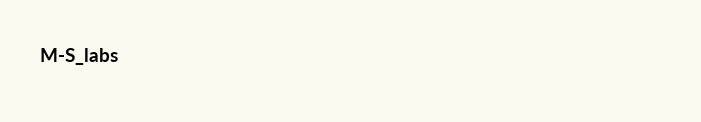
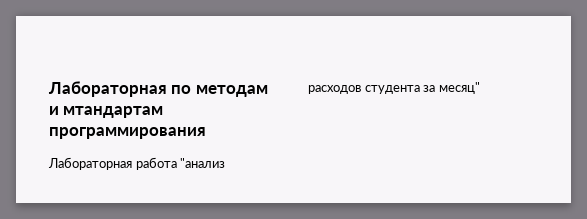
[40,48,118,65] M-S_labs -> [48,81,268,97] [49,106,164,118] [49,127,206,139] [48,157,226,170] [308,82,480,94] Лабораторная по методам и мтандартам программирования // Лабораторная работа "анализ расходов студента за месяц"

